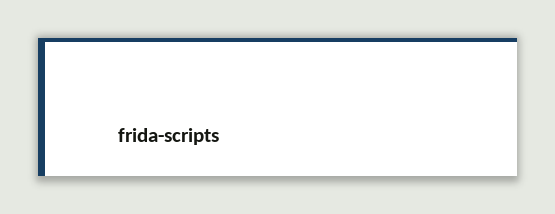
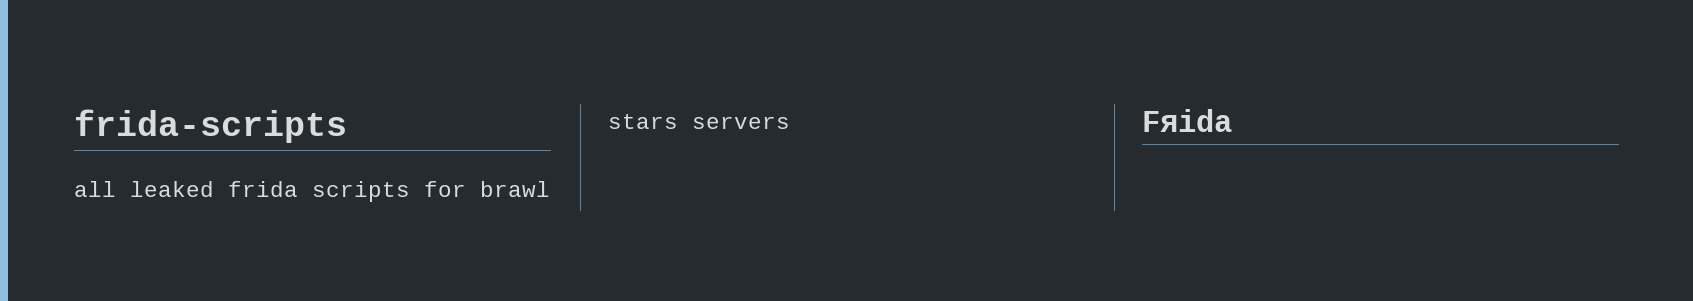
(219, 136) none -> [74,181,550,202] [608,114,790,129] [1142,109,1232,132] // all leaked frida scripts for brawl stars servers // Fяida

